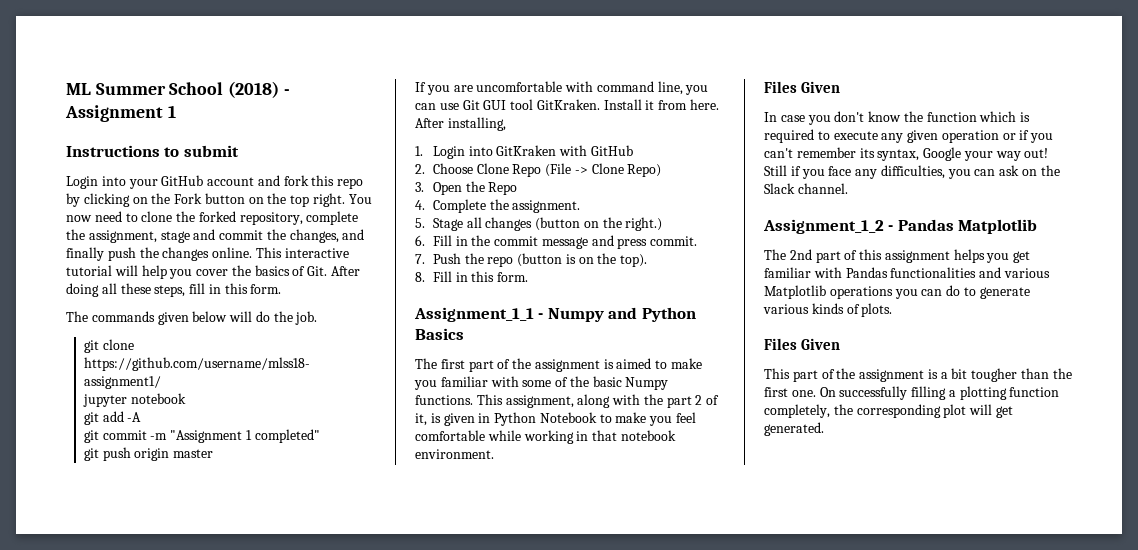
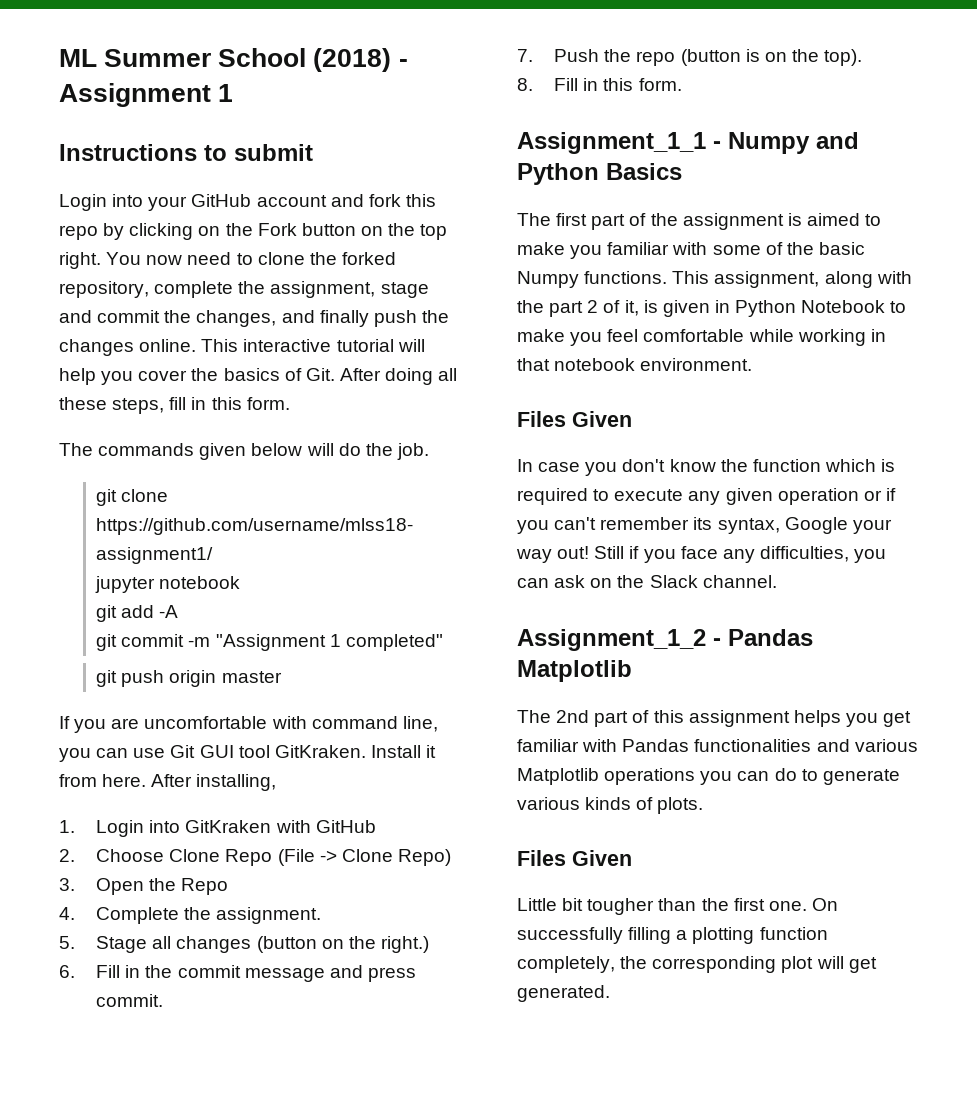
[764,368,948,382] This part of the assignment is a -> [517,898,557,911] Little

